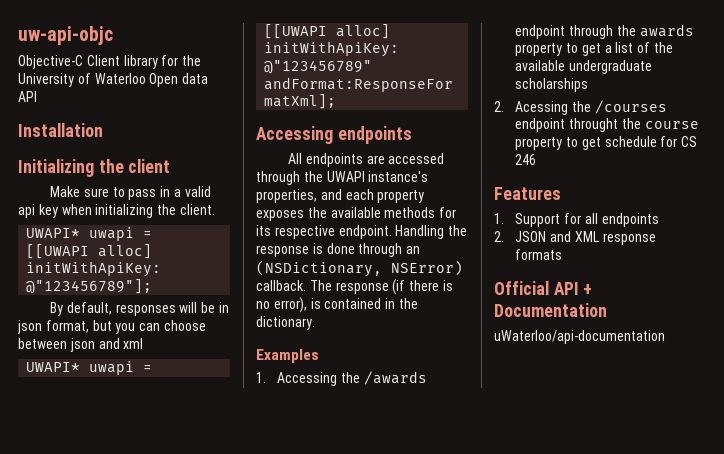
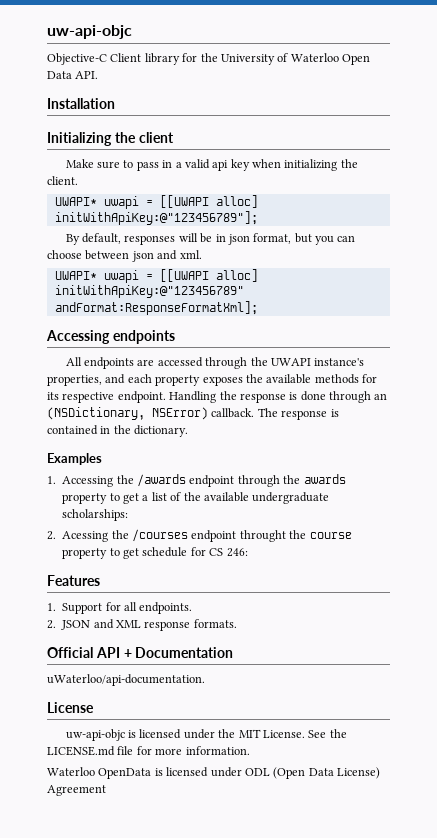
[182,73,209,84] [18,91,37,102] data API -> [47,71,99,79] Data API.
[123,338,144,349] xml -> [179,250,202,259] xml.
[392,279,453,295] [256,297,307,313] (if there is no error), -> (328, 415) none
[515,78,589,92] scholarships -> [62,509,129,521] scholarships:
[515,154,537,165] 246 -> [226,548,248,557] 246:
[601,213,659,227] endpoints -> [139,602,193,614] endpoints.
[515,249,563,260] formats -> [193,619,237,628] formats.
[494,330,665,344] uWaterloo/api-documentation -> [47,674,205,686] [47,702,94,713] [65,729,347,741] [47,746,250,756] [47,767,380,779] [47,785,106,796] uWaterloo/api-documentation. // License // uw-api-objc is licensed under the MIT License. See the LICENSE.md file for more information. // Waterloo OpenData is licensed under ODL (Open Data License) Agreement

